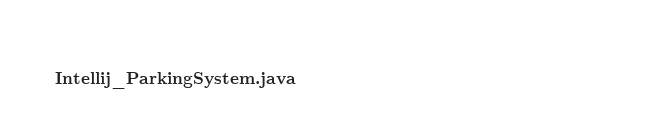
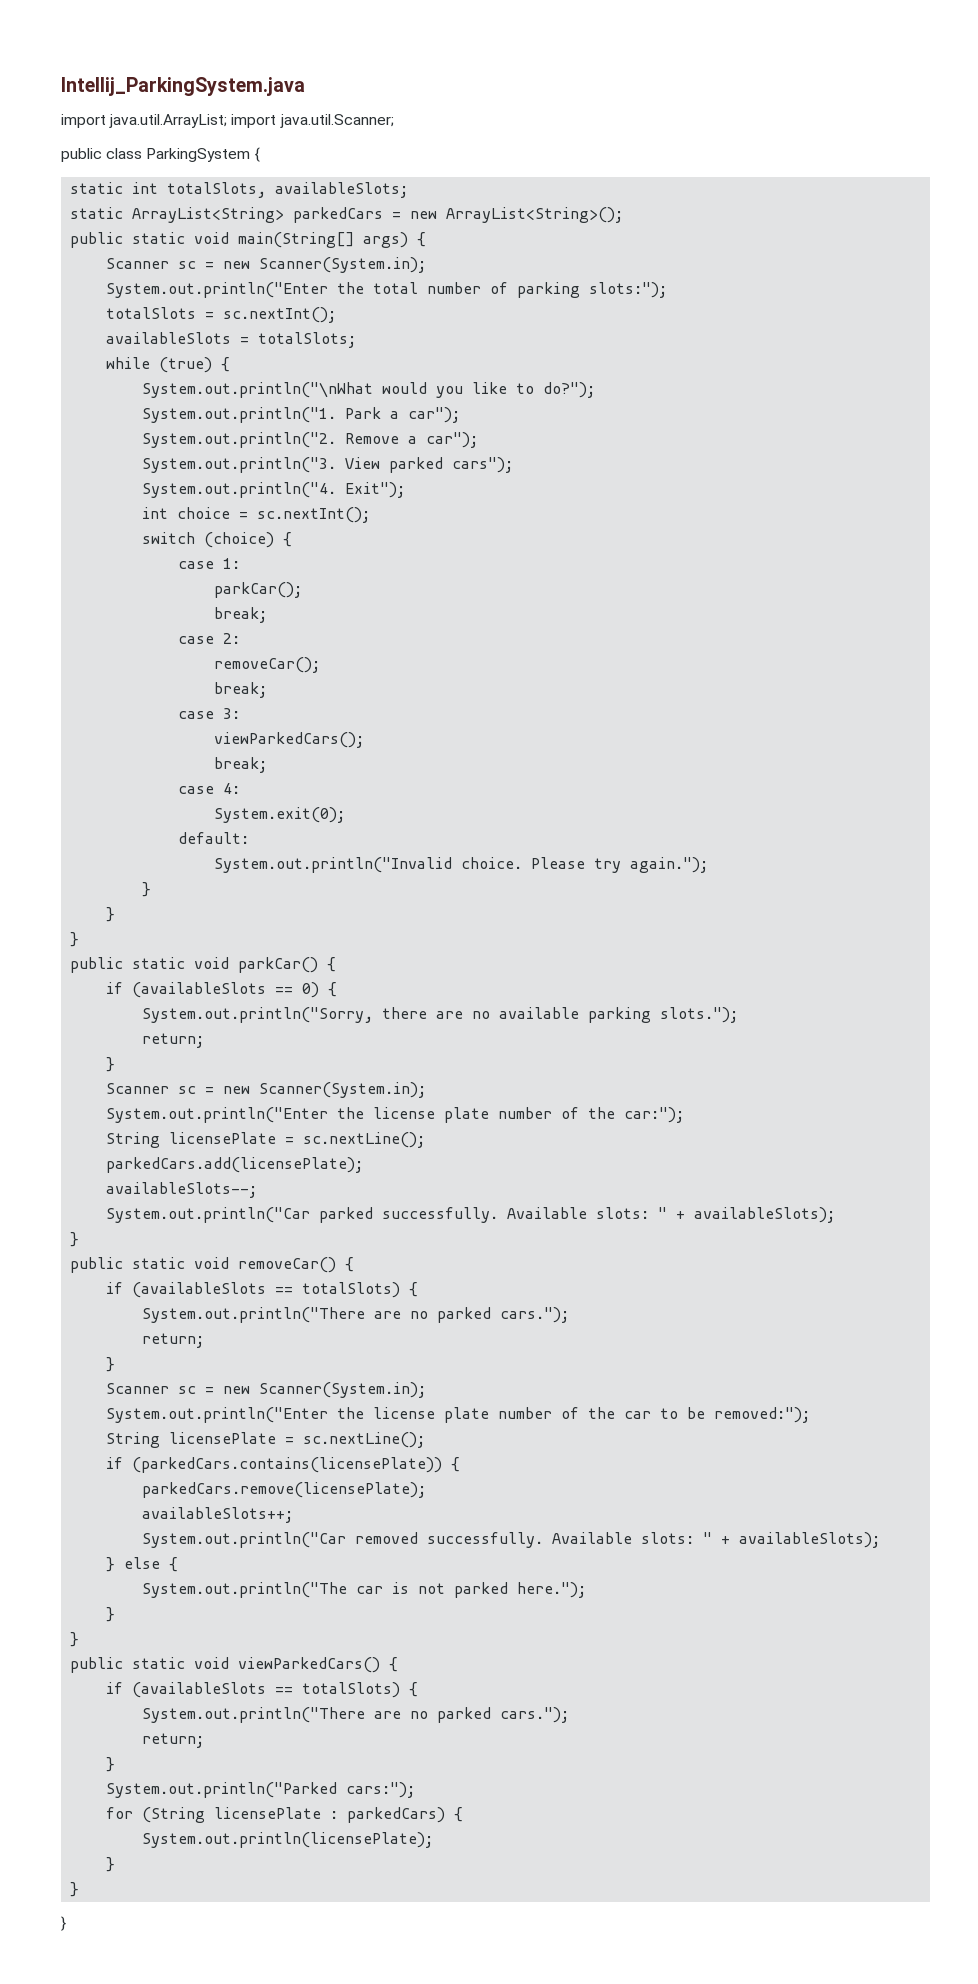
(296, 80) none -> [61,114,394,128] [61,147,260,162] [70,182,409,198] [70,207,624,223] [70,232,427,248] [106,257,427,273] [106,282,668,298] [106,307,337,323] [106,332,357,348] [106,357,231,373] [142,382,596,398] [142,407,461,423] [142,432,479,448] [142,457,514,473] [142,482,406,498] [142,507,371,523] [142,532,293,548] [178,558,241,569] [214,582,303,598] [214,607,268,623] [178,633,241,644] [214,657,321,673] [214,682,268,698] [178,708,241,719] [214,732,365,748] [214,757,268,773] [178,783,241,794] [214,807,346,823] [178,832,250,844] [214,857,709,873] [142,882,152,897] [106,907,116,922] [70,932,80,947] [70,957,337,973] [106,982,338,998] [142,1007,739,1023] [142,1033,205,1048] [106,1057,116,1072] [106,1082,427,1098] [106,1107,685,1123] [106,1132,426,1148] [106,1157,364,1173] [106,1182,258,1198] [106,1207,836,1223] [70,1232,80,1247] [70,1257,355,1273] [106,1282,419,1298] [142,1307,570,1323] [142,1333,205,1348] [106,1357,116,1372] [106,1382,427,1398] [106,1407,811,1423] [106,1432,426,1448] [106,1457,461,1473] [142,1482,427,1498] [142,1507,294,1523] [142,1532,881,1548] [106,1557,179,1572] [142,1582,587,1598] [106,1607,116,1622] [70,1632,80,1647] [70,1657,399,1673] [106,1682,419,1698] [142,1707,570,1723] [142,1733,205,1748] [106,1757,116,1772] [106,1782,416,1798] [106,1807,464,1823] [142,1832,434,1848] [106,1857,116,1872] [70,1882,80,1897] [61,1916,66,1931] // import java.util.ArrayList; import java.util.Scanner; // public class ParkingSystem { // static int totalSlots, availableSlots; // static ArrayList<String> parkedCars = new ArrayList<String>(); // public static void main(String[] args) { // Scanner sc = new Scanner(System.in); // System.out.println("Enter the total number of parking slots:"); // totalSlots = sc.nextInt(); // availableSlots = totalSlots; // while (true) { // System.out.println("\nWhat would you like to do?"); // System.out.println("1. Park a car"); // System.out.println("2. Remove a car"); // System.out.println("3. View parked cars"); // System.out.println("4. Exit"); // int choice = sc.nextInt(); // switch (choice) { // case 1: // parkCar(); // break; // case 2: // removeCar(); // break; // case 3: // viewParkedCars(); // break; // case 4: // System.exit(0); // default: // System.out.println("Invalid choice. Please try again."); // } // } // } // public static void parkCar() { // if (availableSlots == 0) { // System.out.println("Sorry, there are no available parking slots."); // return; // } // Scanner sc = new Scanner(System.in); // System.out.println("Enter the license plate number of the car:"); // String licensePlate = sc.nextLine(); // parkedCars.add(licensePlate); // availableSlots--; // System.out.println("Car parked successfully. Available slots: " + availableSlots); // } // public static void removeCar() { // if (availableSlots == totalSlots) { // System.out.println("There are no parked cars."); // return; // } // Scanner sc = new Scanner(System.in); // System.out.println("Enter the license plate number of the car to be removed:"); // String licensePlate = sc.nextLine(); // if (parkedCars.contains(licensePlate)) { // parkedCars.remove(licensePlate); // availableSlots++; // System.out.println("Car removed successfully. Available slots: " + availableSlots); // } else { // System.out.println("The car is not parked here."); // } // } // public static void viewParkedCars() { // if (availableSlots == totalSlots) { // System.out.println("There are no parked cars."); // return; // } // System.out.println("Parked cars:"); // for (String licensePlate : parkedCars) { // System.out.println(licensePlate); // } // } // }

